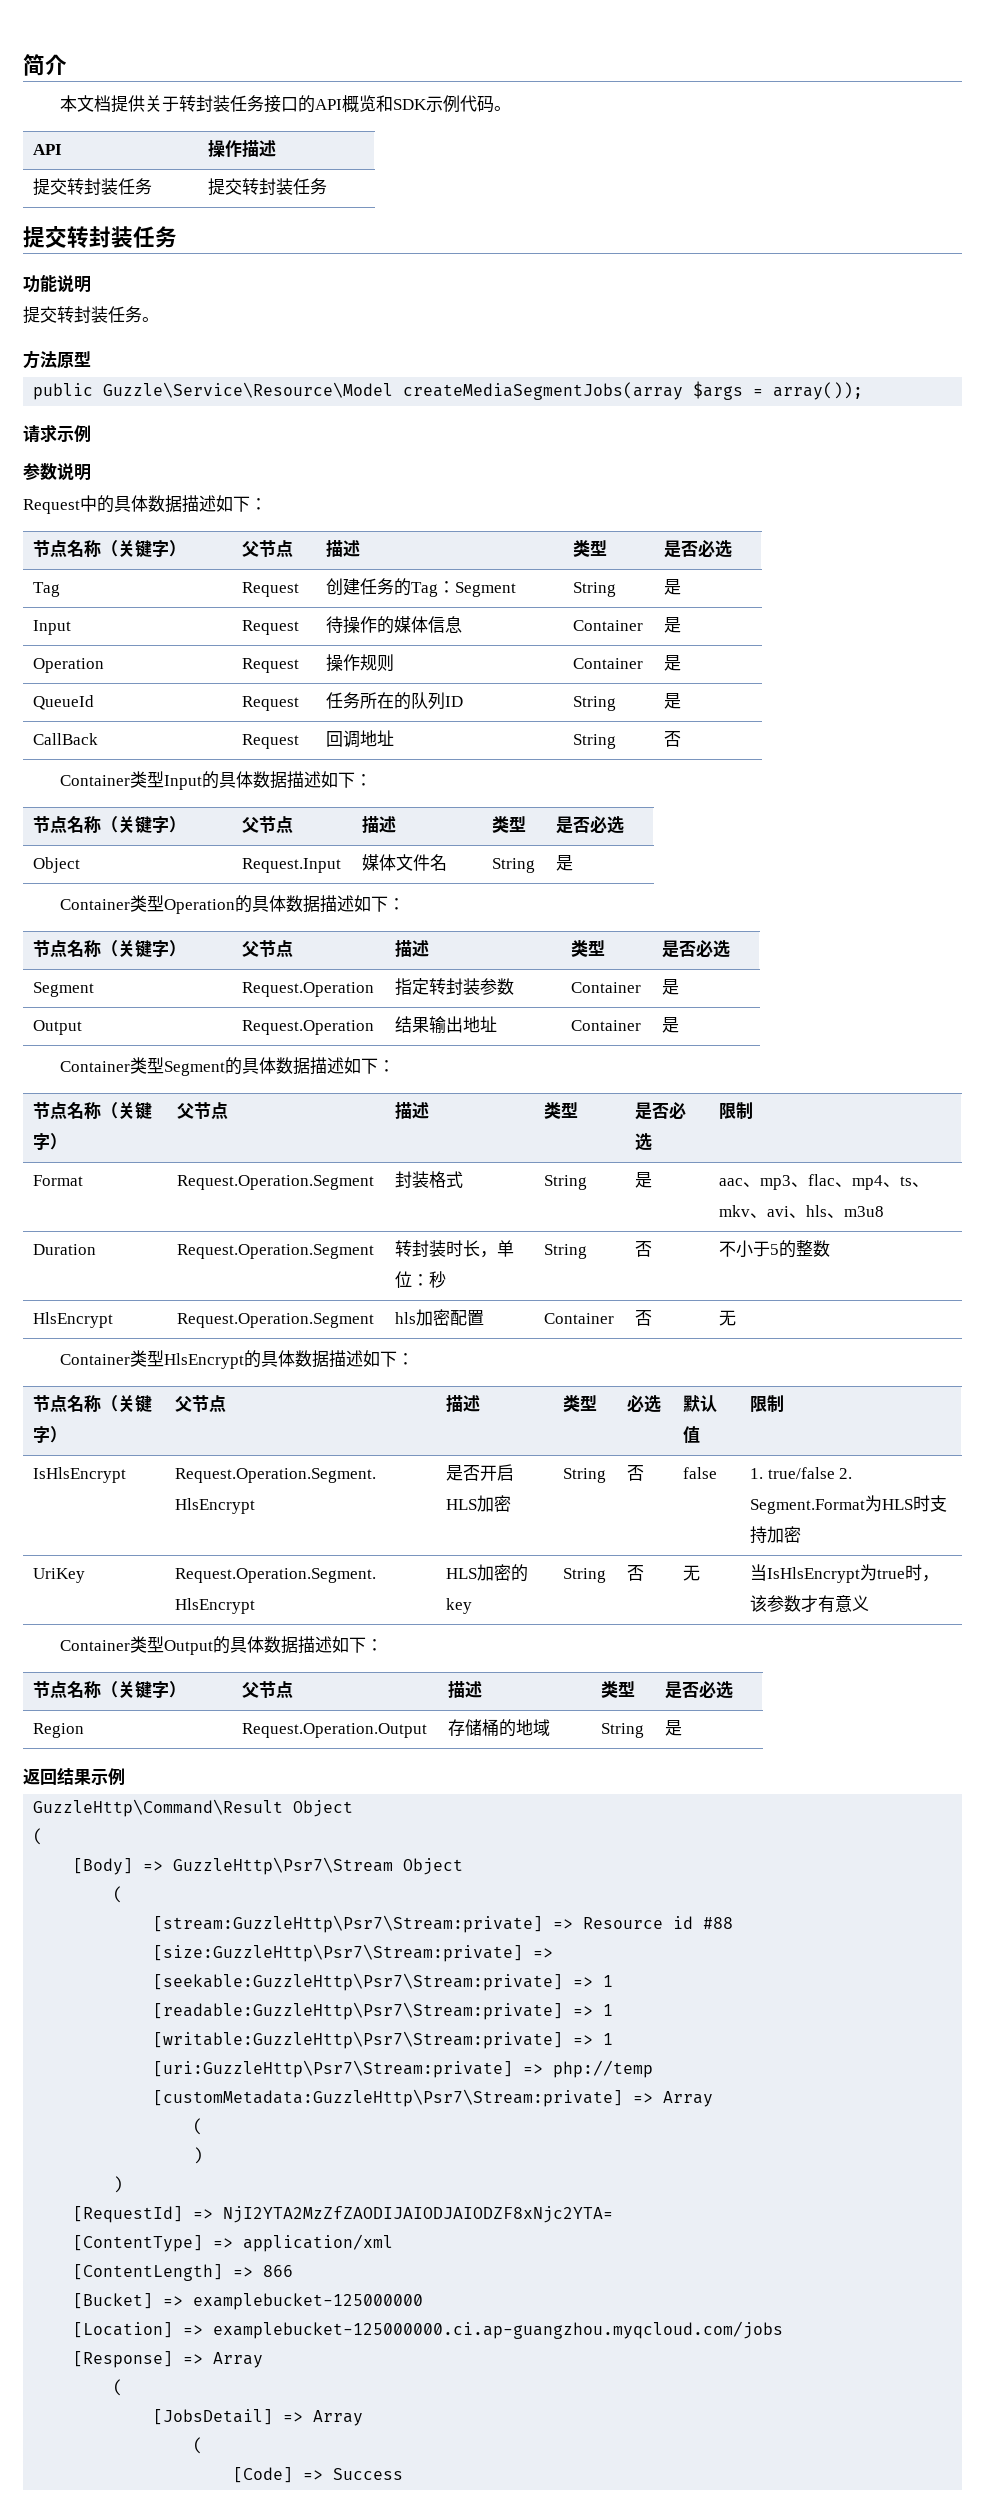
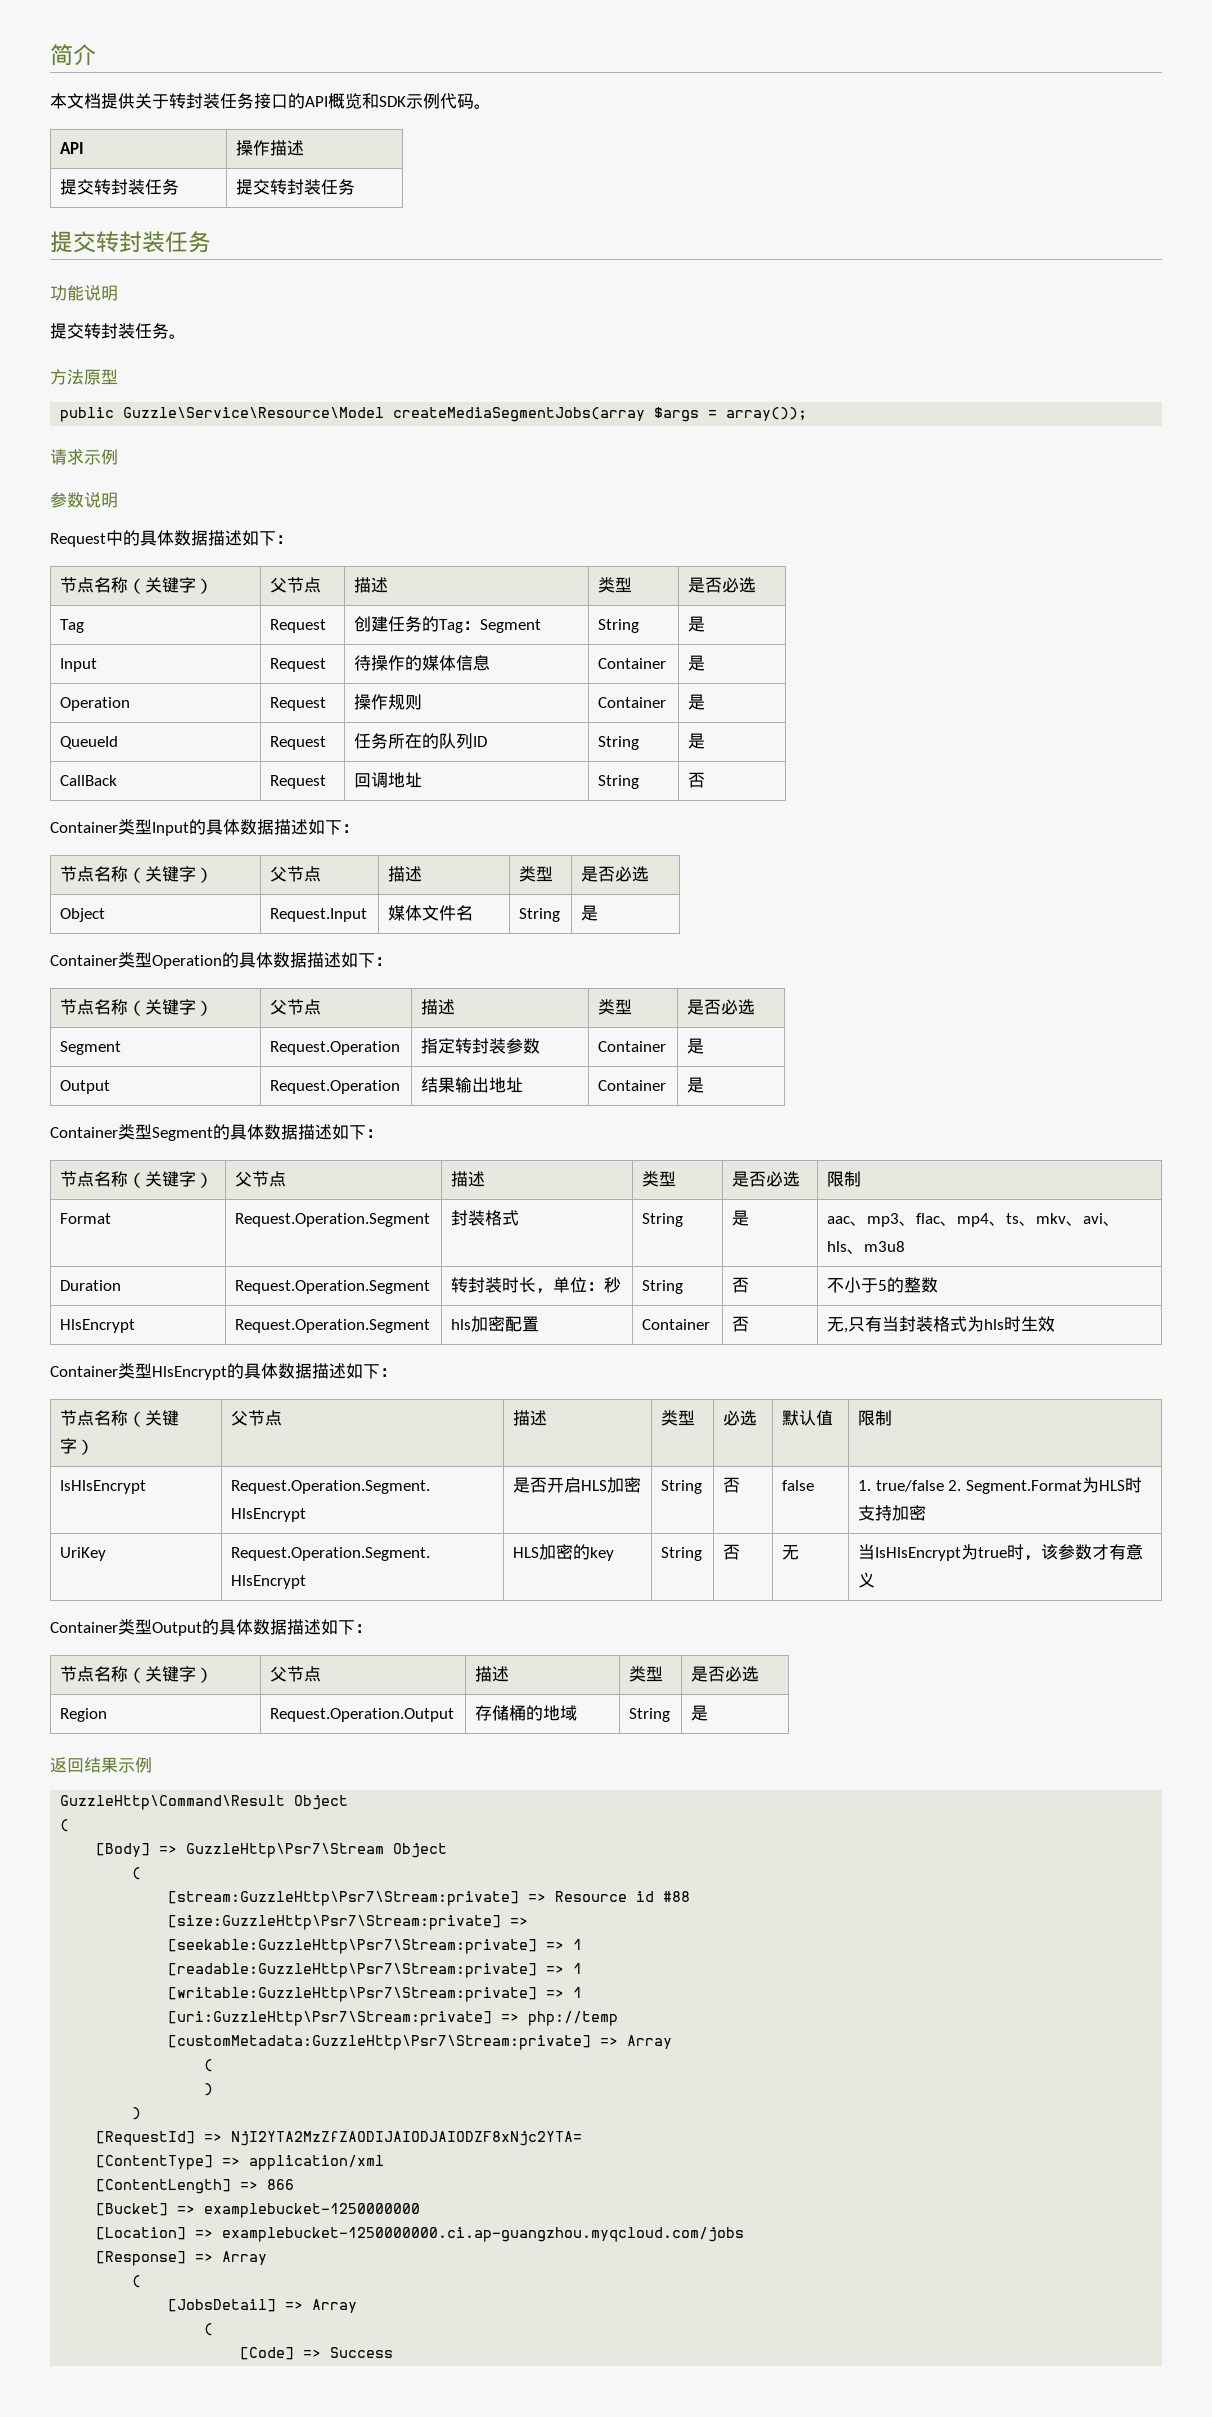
(736, 1318) none -> [844,1316,1056,1333] ,只有当封装格式为hls时生效
[193,2293,424,2310] examplebucket-125000000 -> [204,2203,421,2218] examplebucket-1250000000
[213,2321,784,2339] examplebucket-125000000.ci.ap-guangzhou.myqcloud.com/jobs -> [222,2227,745,2242] examplebucket-1250000000.ci.ap-guangzhou.myqcloud.com/jobs

